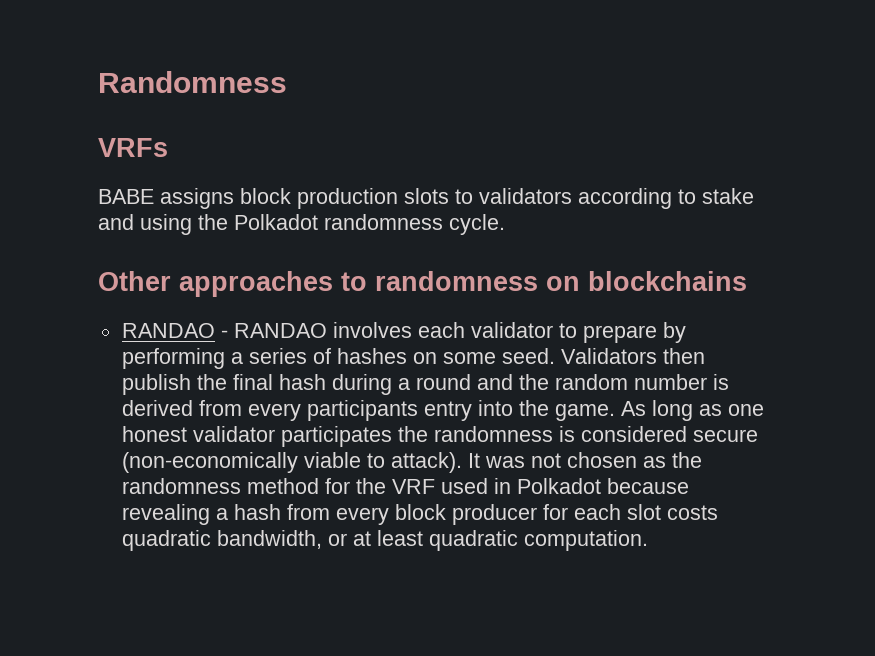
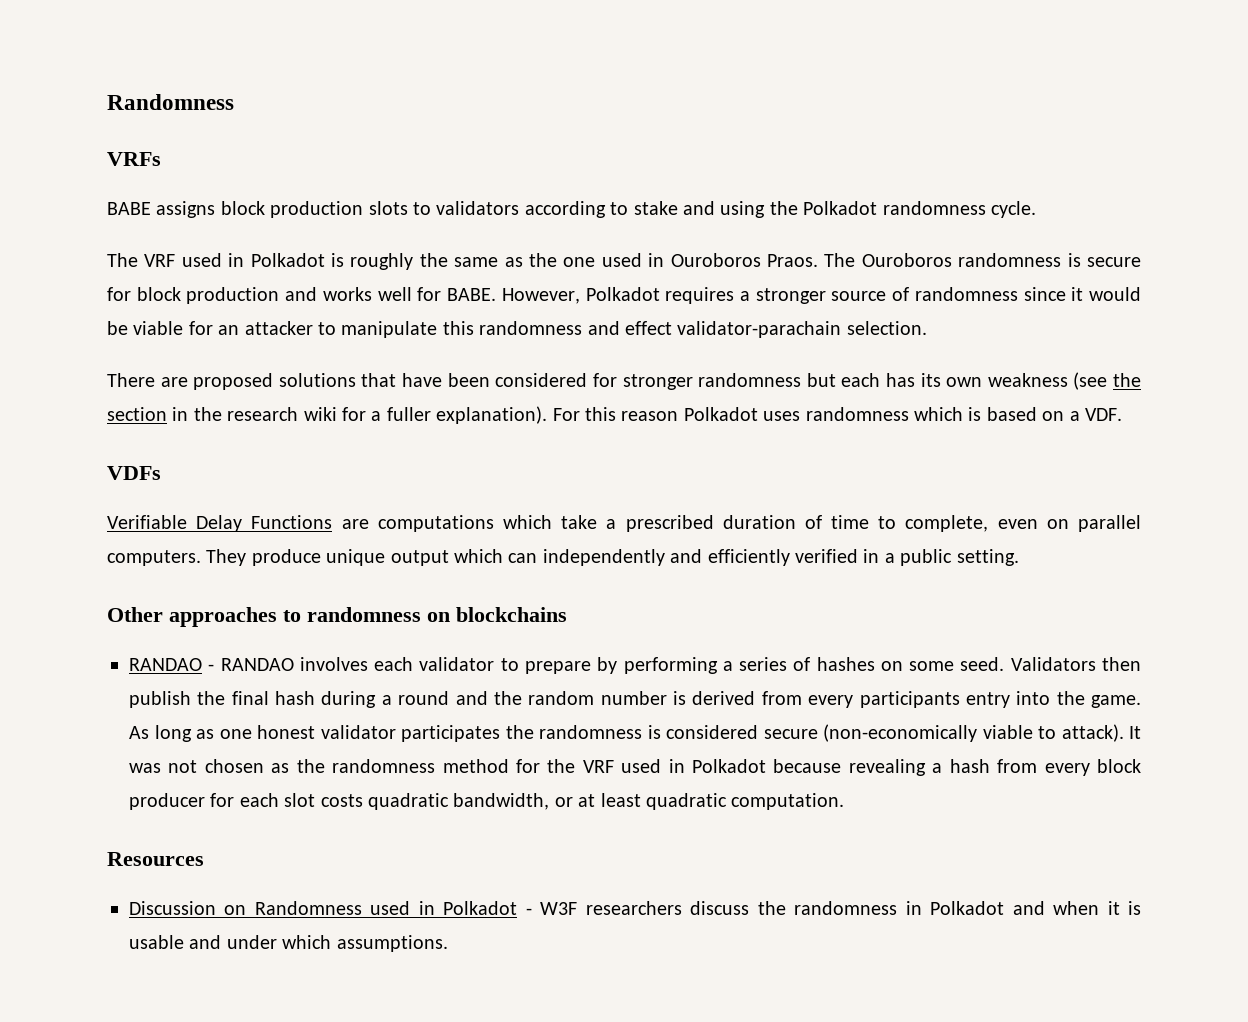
(505, 224) none -> [107,253,1141,270] [107,287,1141,304] [107,321,927,338] [107,372,1141,390] [107,406,1122,424] [107,466,161,480] [107,515,1141,532] [107,549,1019,566] // The VRF used in Polkadot is roughly the same as the one used in Ouroboros Praos. The Ouroboros randomness is secure for block production and works well for BABE. However, Polkadot requires a stronger source of randomness since it would be viable for an attacker to manipulate this randomness and effect validator-parachain selection. // There are proposed solutions that have been considered for stronger randomness but each has its own weakness (see the section in the research wiki for a fuller explanation). For this reason Polkadot uses randomness which is based on a VDF. // VDFs // Verifiable Delay Functions are computations which take a prescribed duration of time to complete, even on parallel computers. They produce unique output which can independently and efficiently verified in a public setting.
(648, 540) none -> [107,852,204,866] [129,901,1141,915] [129,935,448,952] // Resources // Discussion on Randomness used in Polkadot - W3F researchers discuss the randomness in Polkadot and when it is usable and under which assumptions.

